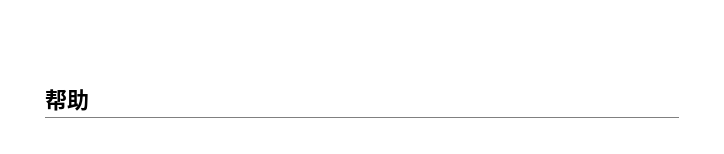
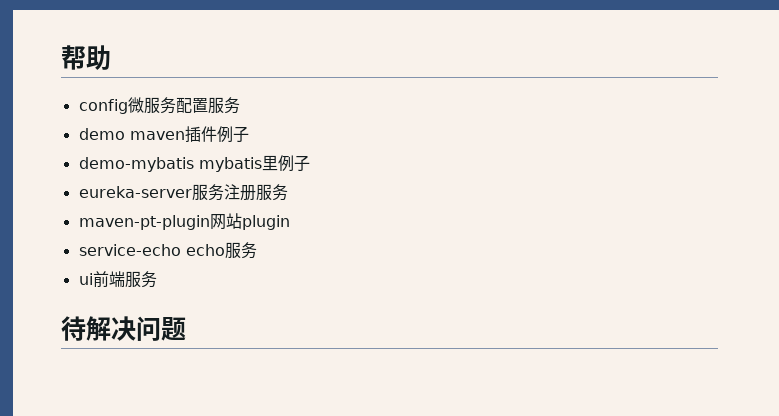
(89, 100) none -> [78,97,240,114] [78,126,249,143] [78,155,310,172] [78,184,288,201] [78,213,290,230] [78,242,257,259] [78,271,157,288] [61,316,186,341] // config微服务配置服务 // demo maven插件例子 // demo-mybatis mybatis里例子 // eureka-server服务注册服务 // maven-pt-plugin网站plugin // service-echo echo服务 // ui前端服务 // 待解决问题

